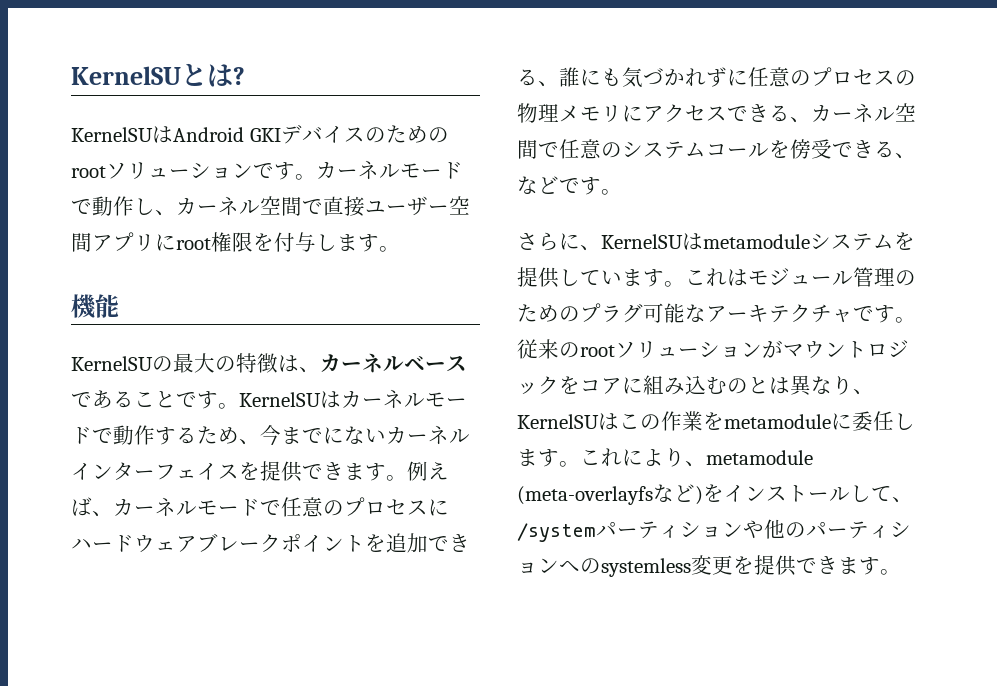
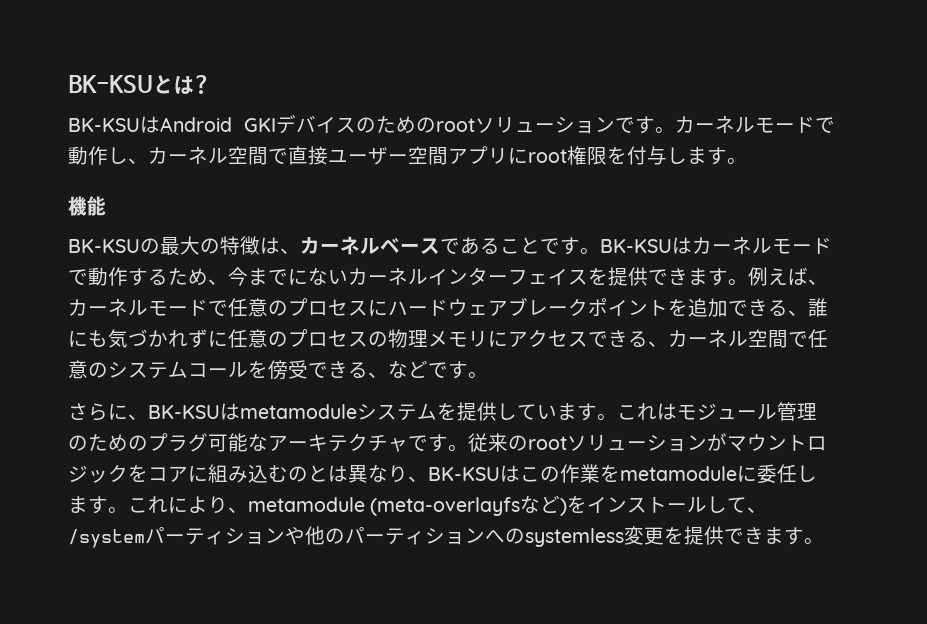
[71,66,181,85] KernelSU -> [68,75,153,93] BK-KSU
[71,127,153,142] KernelSU -> [68,118,140,132] BK-KSU
[71,356,153,371] KernelSU -> [68,239,140,253] BK-KSU
[239,392,321,407] KernelSU -> [600,239,672,253] BK-KSU
[601,234,683,249] KernelSU -> [148,405,220,419] BK-KSU
[517,414,599,429] KernelSU -> [428,467,500,481] BK-KSU

